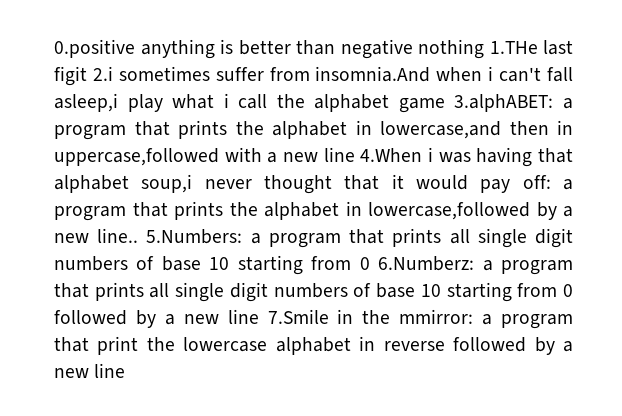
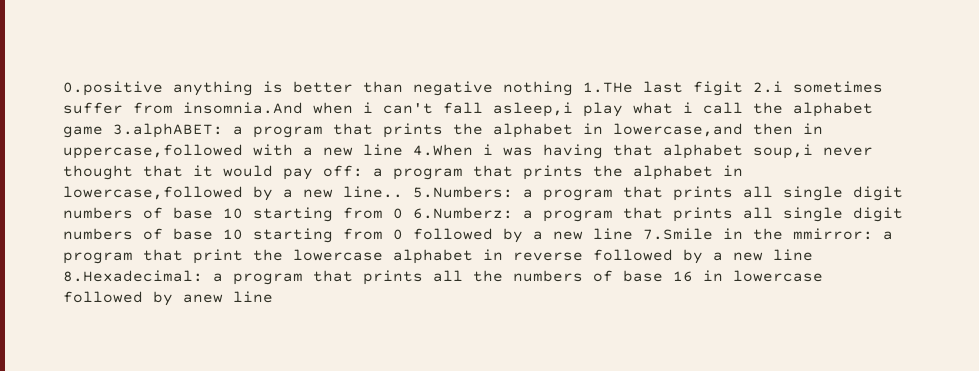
(126, 370) none -> [63,270,823,285] [63,291,273,306] 8.Hexadecimal: a program that prints all the numbers of base 16 in lowercase followed by anew line

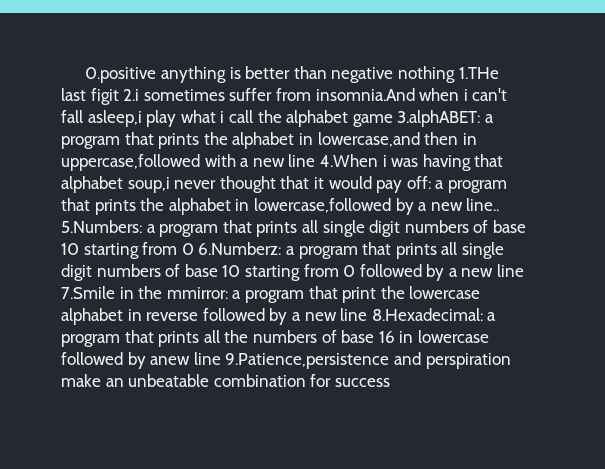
(273, 297) none -> [225,352,511,369] [61,374,390,387] 9.Patience,persistence and perspiration make an unbeatable combination for success

